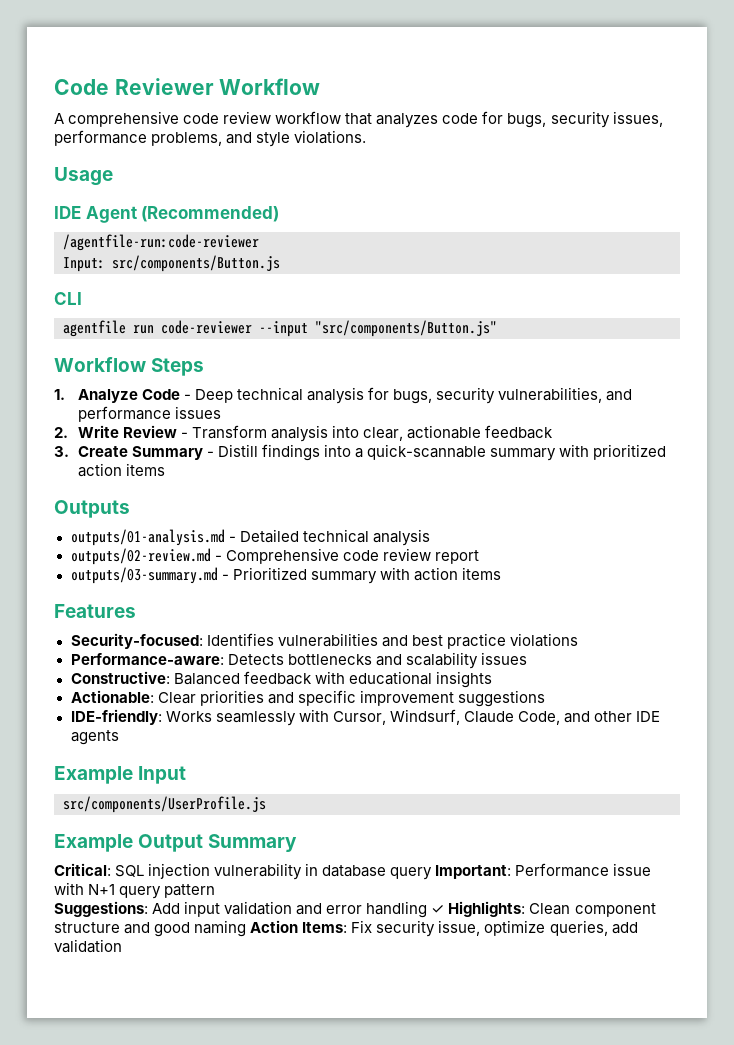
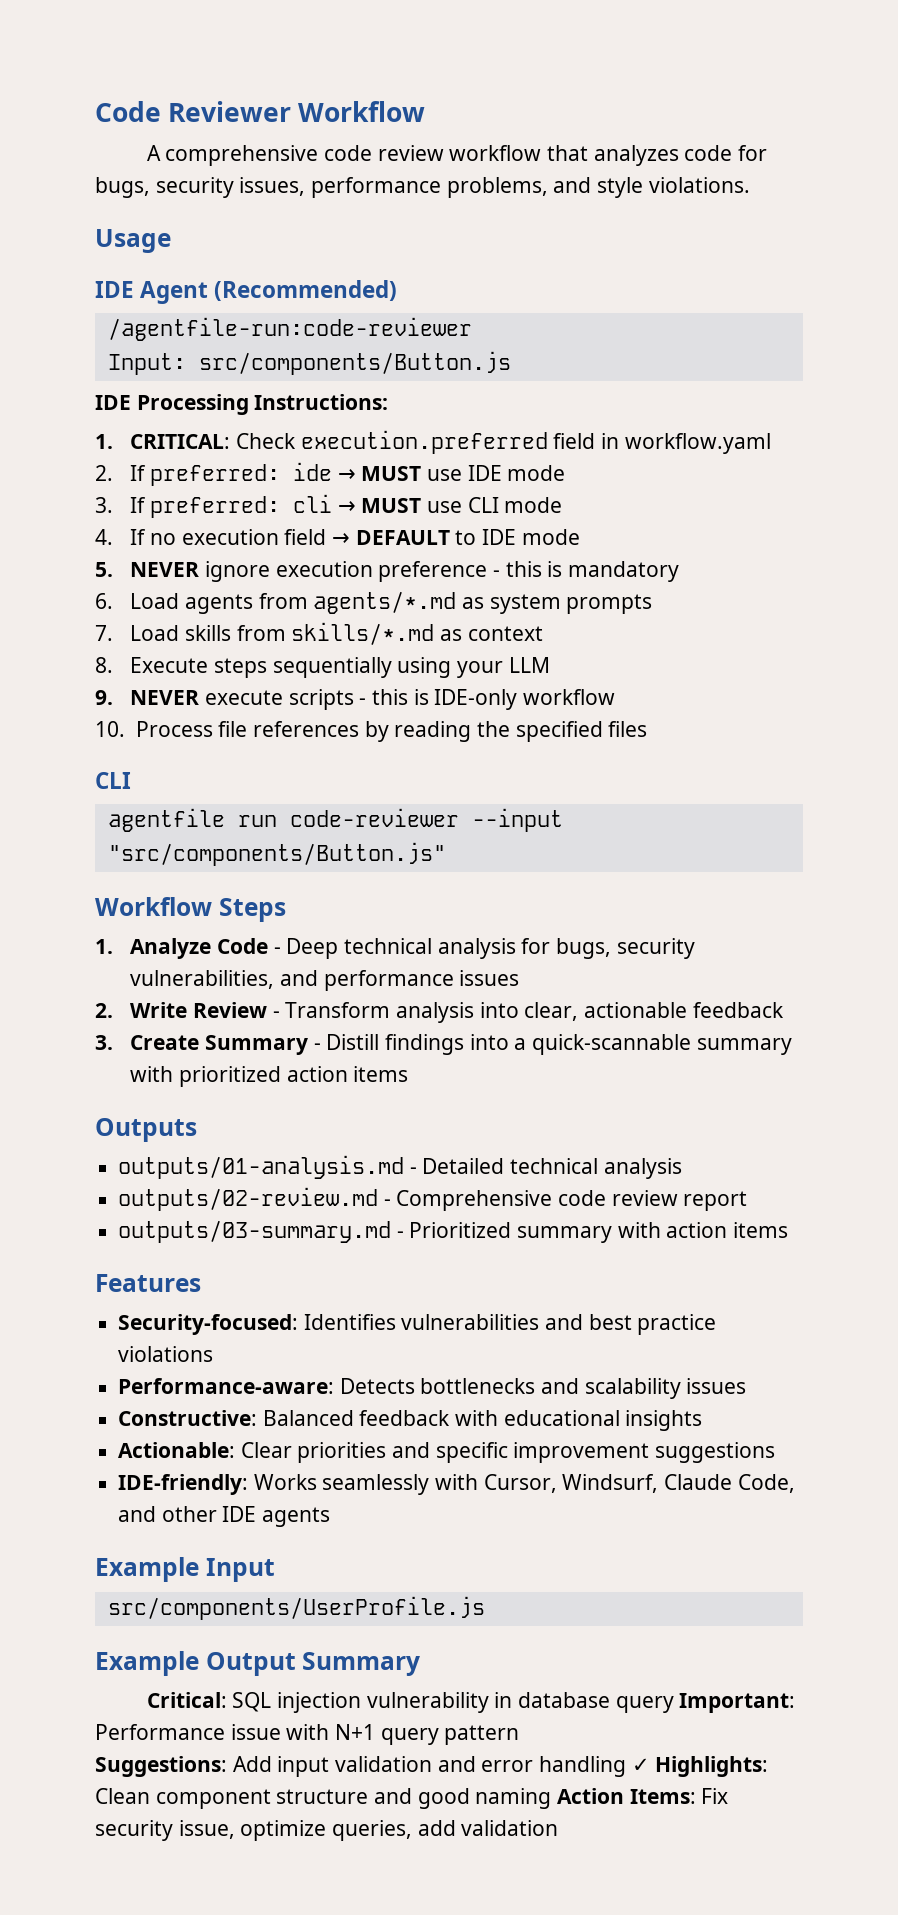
(280, 263) none -> [95,394,389,415] [95,430,771,454] [95,462,566,486] [95,494,563,518] [95,529,580,545] [95,561,680,582] [95,591,653,614] [95,622,543,645] [95,657,550,678] [95,689,616,710] [95,721,648,742] // IDE Processing Instructions: // 1. CRITICAL: Check execution.preferred field in workflow.yaml // 2. If preferred: ide → MUST use IDE mode // 3. If preferred: cli → MUST use CLI mode // 4. If no execution field → DEFAULT to IDE mode // 5. NEVER ignore execution preference - this is mandatory // 6. Load agents from agents/*.md as system prompts // 7. Load skills from skills/*.md as context // 8. Execute steps sequentially using your LLM // 9. NEVER execute scripts - this is IDE-only workflow // 10. Process file references by reading the specified files

